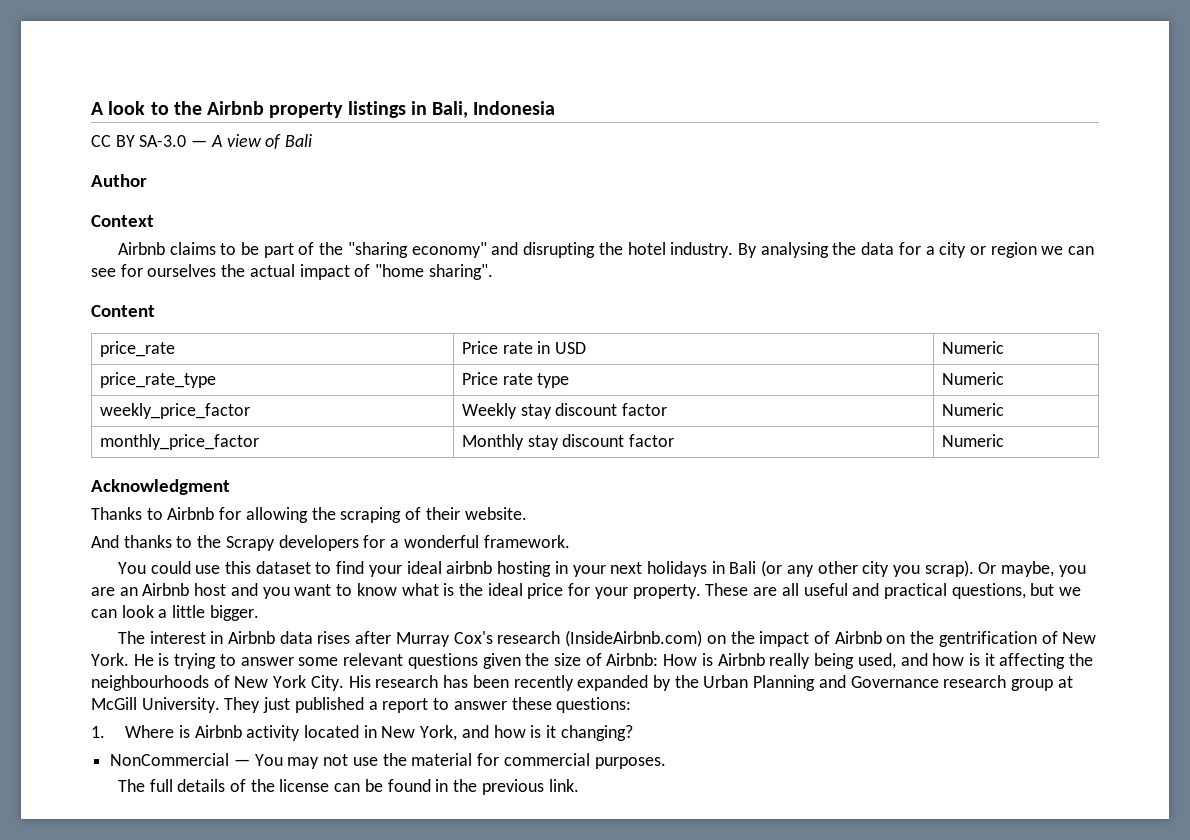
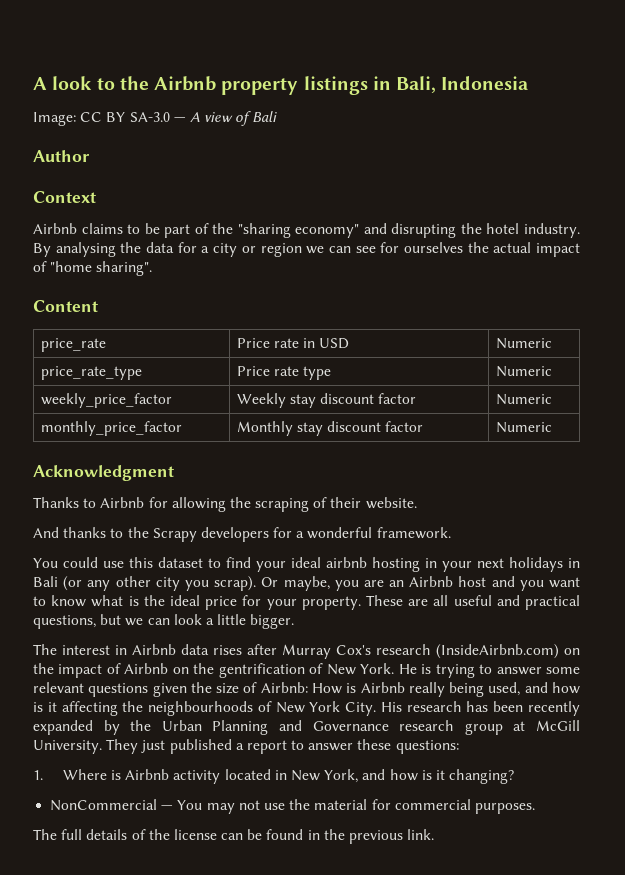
(556, 108) none -> [33,112,76,126] Image:

